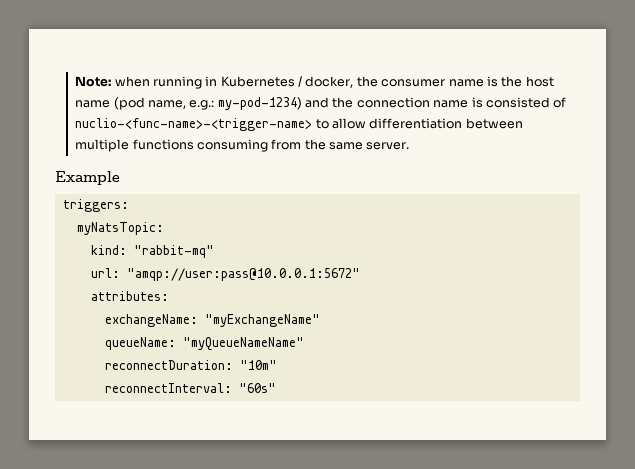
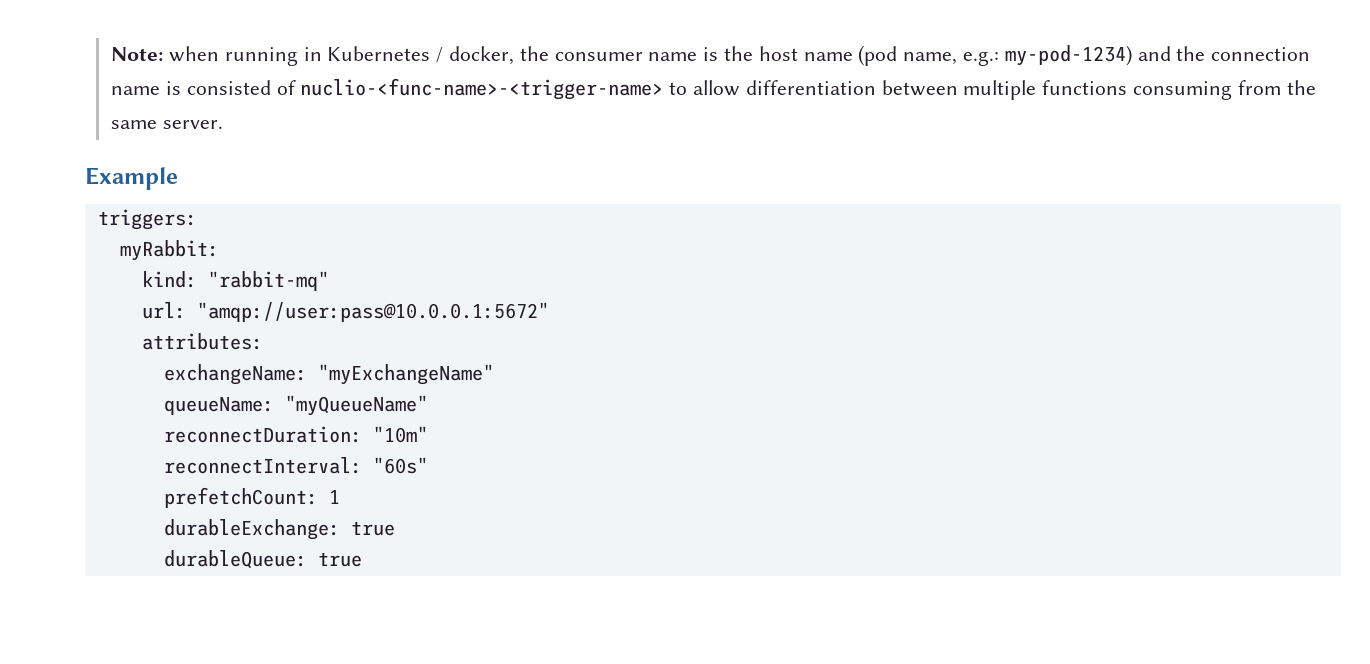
[76,222,164,235] myNatsTopic: -> [119,240,219,261] myRabbit:
[182,337,304,351] "myQueueNameName" -> [284,395,428,416] "myQueueName"
(276, 388) none -> [163,487,340,508] [163,519,395,540] [163,550,362,569] // prefetchCount: 1 // durableExchange: true // durableQueue: true

